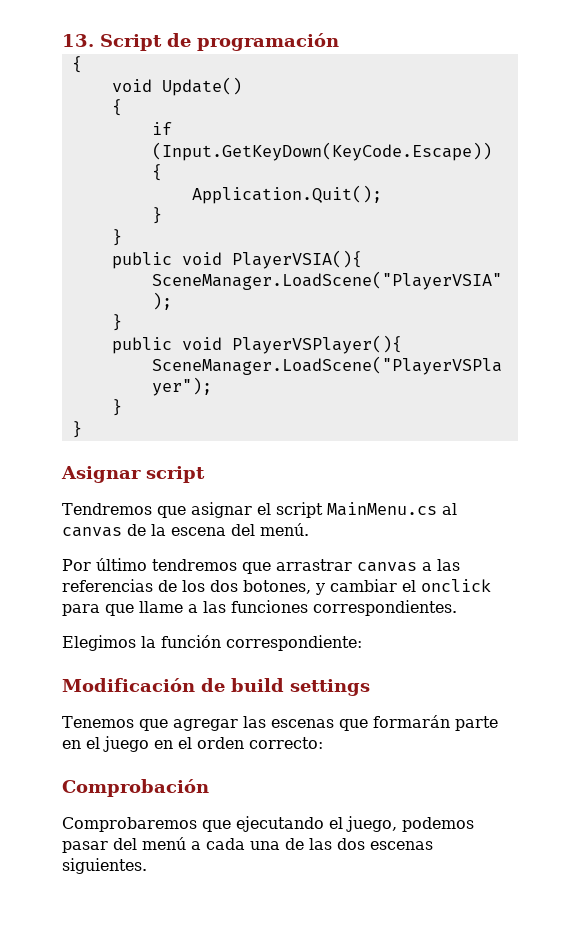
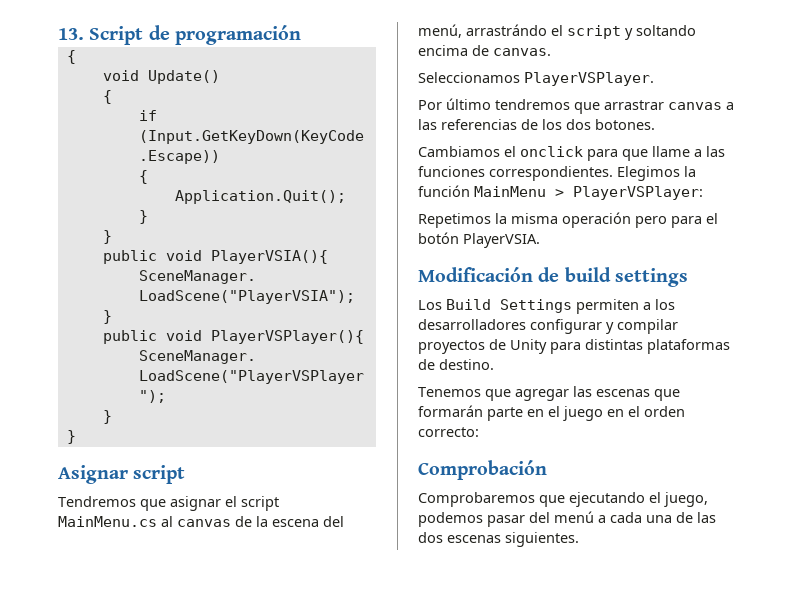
[260,523,309,536] menú. -> [418,24,696,40] [418,45,551,56] [418,72,654,86] menú, arrastrándo el script y soltando encima de canvas. // Seleccionamos PlayerVSPlayer.
[243,579,397,595] botones, y cambiar -> [595,119,655,130] [418,146,500,157] botones. // Cambiamos
(457, 608) // -> (613, 173) none
[226,635,362,651] [62,678,370,696] correspondiente: // Modificación de build settings -> [474,186,703,200] [418,212,718,228] [418,232,540,248] [418,267,688,287] [418,299,675,314] [418,319,678,334] [418,339,730,354] [418,359,494,370] MainMenu > PlayerVSPlayer: // Repetimos la misma operación pero para el botón PlayerVSIA. // Modificación de build settings // Los Build Settings permiten a los desarrolladores configurar y compilar proyectos de Unity para distintas plataformas de destino.

